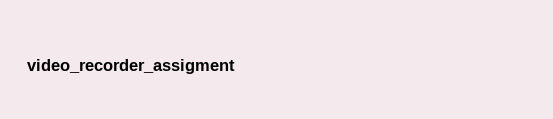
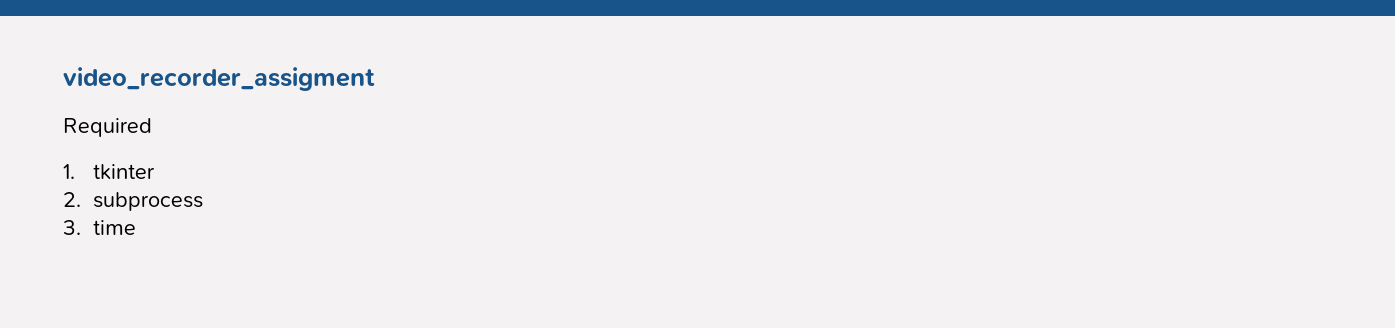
(235, 66) none -> [63,118,152,137] [63,164,155,180] [63,192,203,211] [63,220,136,235] // Required // 1. tkinter // 2. subprocess // 3. time

